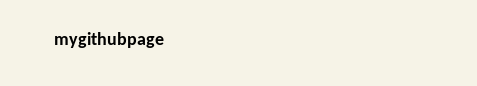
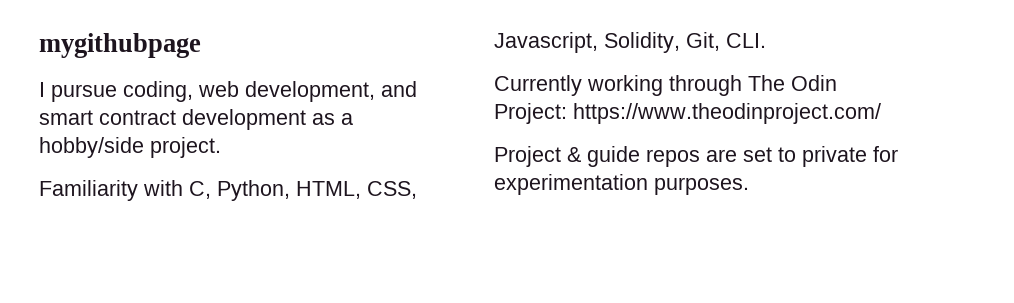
(164, 40) none -> [39,81,417,102] [39,109,353,130] [39,137,221,158] [39,180,417,201] [494,32,766,53] [494,75,837,96] [494,103,881,124] [494,146,898,167] [494,174,749,195] // I pursue coding, web development, and smart contract development as a hobby/side project. // Familiarity with C, Python, HTML, CSS, Javascript, Solidity, Git, CLI. // Currently working through The Odin Project: https://www.theodinproject.com/ // Project & guide repos are set to private for experimentation purposes.

